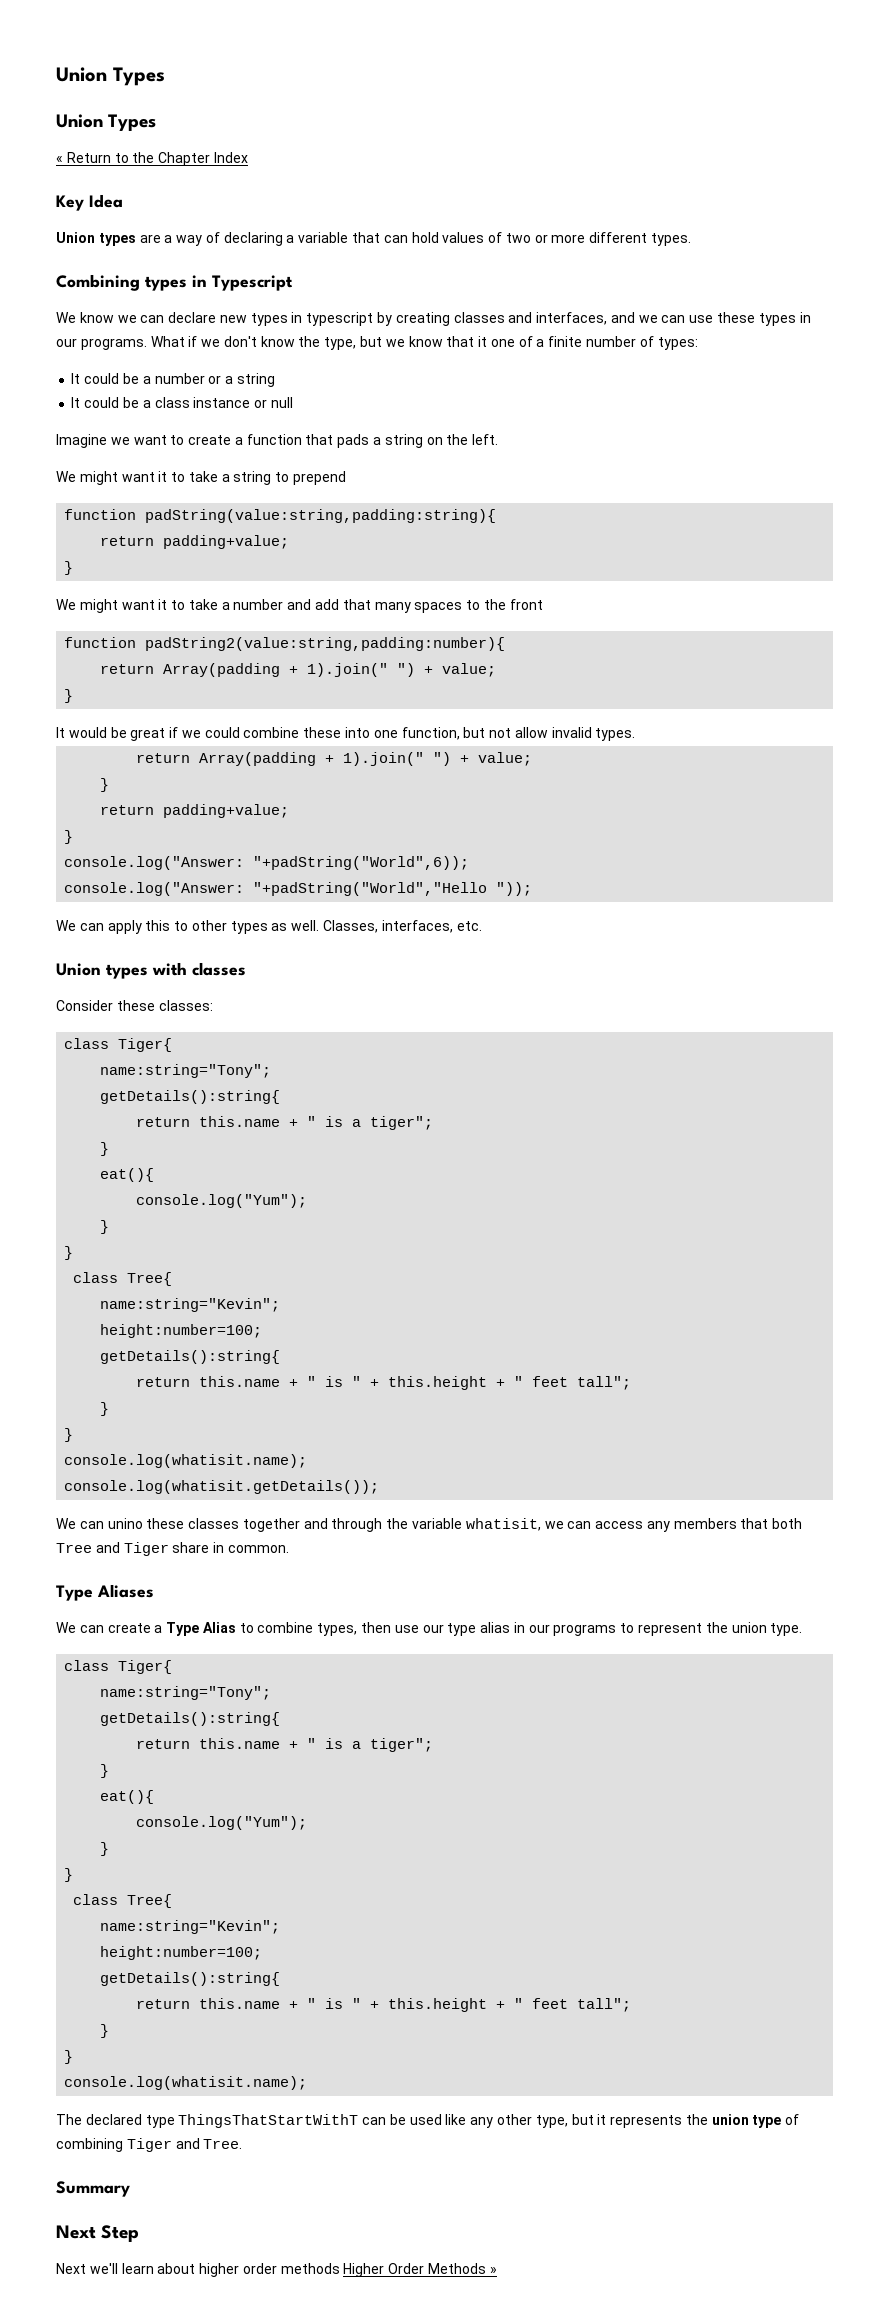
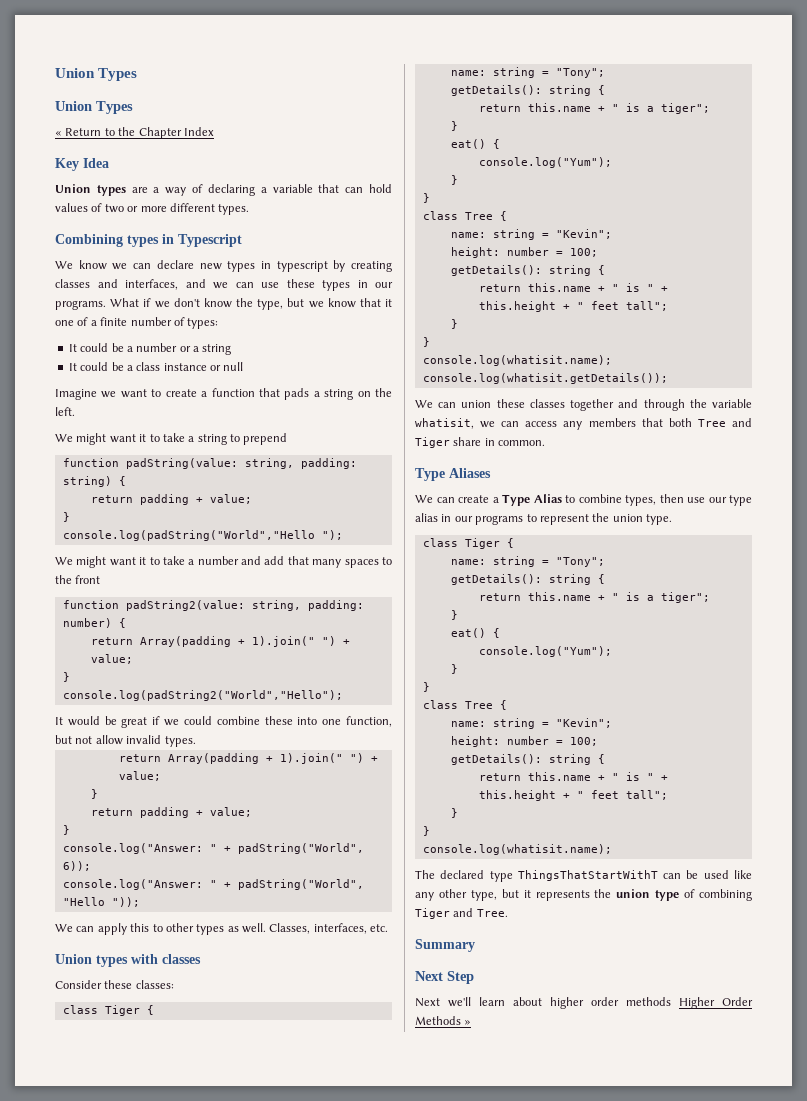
[145,509,497,523] [100,535,290,549] [64,561,74,575] padString(value:string,padding:string){ // return padding+value; // } -> [125,458,357,469] [62,476,126,487] [90,494,252,505] [62,512,70,522] [62,530,343,541] padString(value: string, padding: string) { // return padding + value; // } // console.log(padString("World","Hello ");
[145,637,506,651] [100,663,497,677] [64,689,74,703] padString2(value:string,padding:number){ // return Array(padding + 1).join(" ") + value; // } -> [125,600,364,611] [62,618,126,628] [90,636,350,647] [90,654,133,664] [62,672,70,682] [62,690,343,701] padString2(value: string, padding: number) { // return Array(padding + 1).join(" ") + value; // } // console.log(padString2("World","Hello");
[163,804,290,818] padding+value; -> [139,807,252,818] padding + value;
[253,856,470,870] [64,882,488,896] "+padString("World",6)); // console.log("Answer: "+padString("World","Hello -> [209,843,364,854] [62,861,91,871] [62,879,364,890] [62,897,105,906] " + padString("World", 6)); // console.log("Answer: " + padString("World", "Hello
[118,1038,173,1052] [100,1064,272,1078] [100,1090,281,1104] [136,1116,434,1130] [100,1142,110,1156] [100,1168,155,1182] [136,1194,308,1208] [100,1220,110,1234] [64,1246,74,1260] [73,1272,173,1286] [100,1298,281,1312] [100,1324,263,1338] [100,1350,281,1364] Tiger{ // name:string="Tony"; // getDetails():string{ // return this.name + " is a tiger"; // } // eat(){ // console.log("Yum"); // } // } // class Tree{ // name:string="Kevin"; // height:number=100; // getDetails():string{ -> [104,1005,154,1016] [450,67,605,78] [450,85,605,96] [478,103,710,114] [450,121,458,131] [450,139,500,149] [478,157,612,168] [450,175,458,185] [422,193,430,203] [422,211,507,221] [450,229,612,240] [450,247,598,258] [450,265,605,276] Tiger { // name: string = "Tony"; // getDetails(): string { // return this.name + " is a tiger"; // } // eat() { // console.log("Yum"); // } // } // class Tree { // name: string = "Kevin"; // height: number = 100; // getDetails(): string {
[107,1518,143,1529] unino -> [461,400,492,408] union
[118,1660,173,1674] [100,1686,272,1700] [100,1712,281,1726] [136,1738,434,1752] [100,1764,110,1778] [100,1790,155,1804] [136,1816,308,1830] [100,1842,110,1856] [64,1868,74,1882] [73,1894,173,1908] [100,1920,281,1934] [100,1946,263,1960] [100,1972,281,1986] Tiger{ // name:string="Tony"; // getDetails():string{ // return this.name + " is a tiger"; // } // eat(){ // console.log("Yum"); // } // } // class Tree{ // name:string="Kevin"; // height:number=100; // getDetails():string{ -> [464,538,514,549] [450,556,605,567] [450,574,605,585] [478,592,710,603] [450,610,458,620] [450,628,500,638] [478,646,612,657] [450,664,458,674] [422,682,430,692] [422,700,507,710] [450,718,612,729] [450,736,598,747] [450,754,605,765] Tiger { // name: string = "Tony"; // getDetails(): string { // return this.name + " is a tiger"; // } // eat() { // console.log("Yum"); // } // } // class Tree { // name: string = "Kevin"; // height: number = 100; // getDetails(): string {

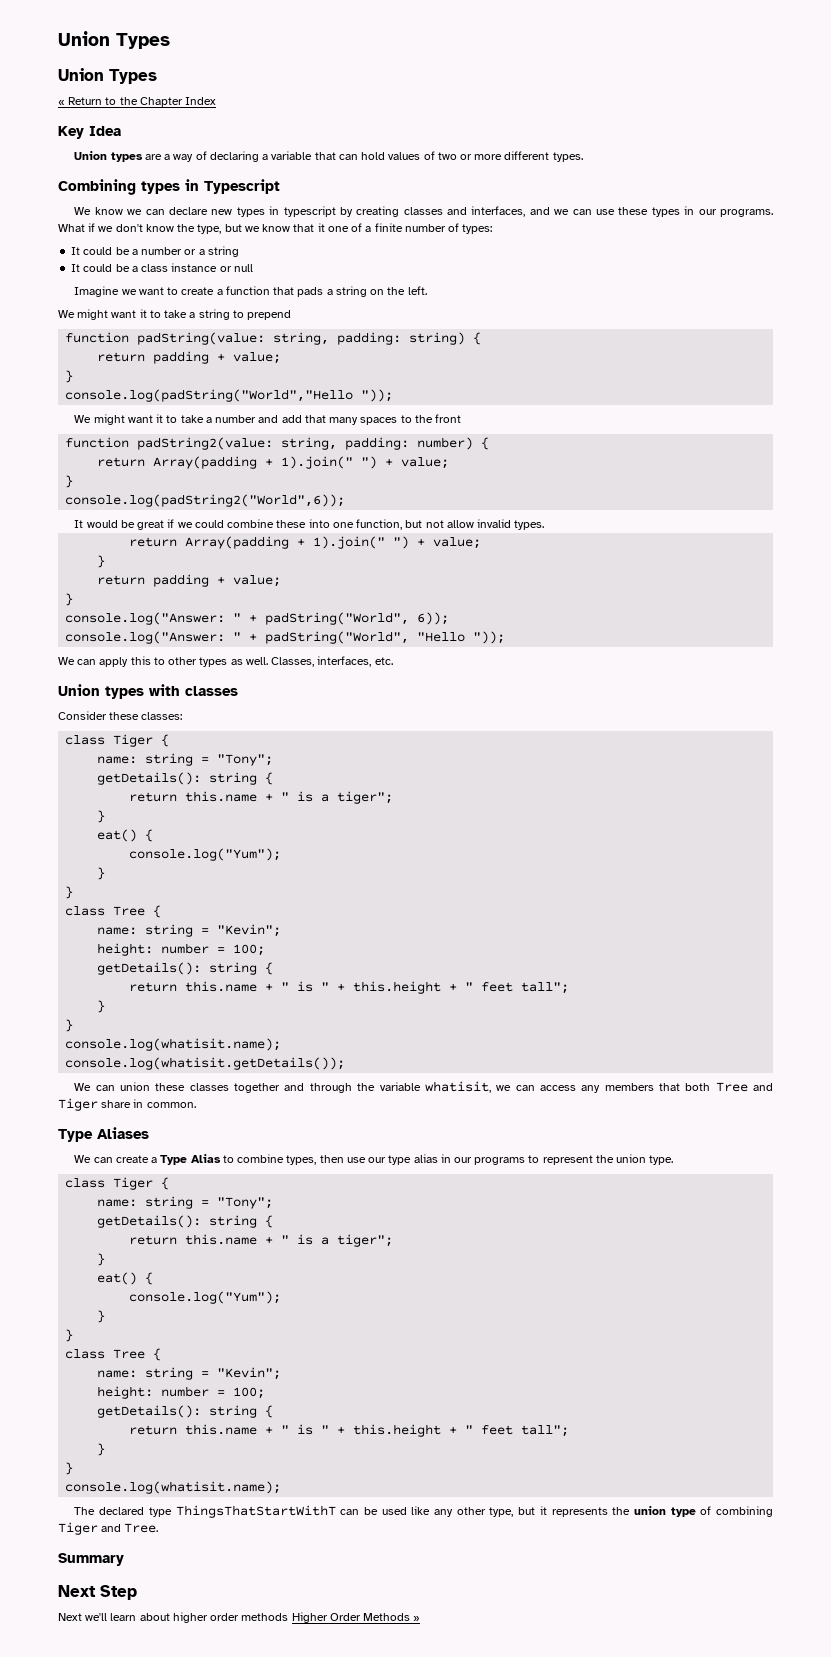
[321,530,343,540] "); -> [361,389,394,402] "));
[62,690,343,701] console.log(padString2("World","Hello"); -> [65,494,346,507] console.log(padString2("World",6));

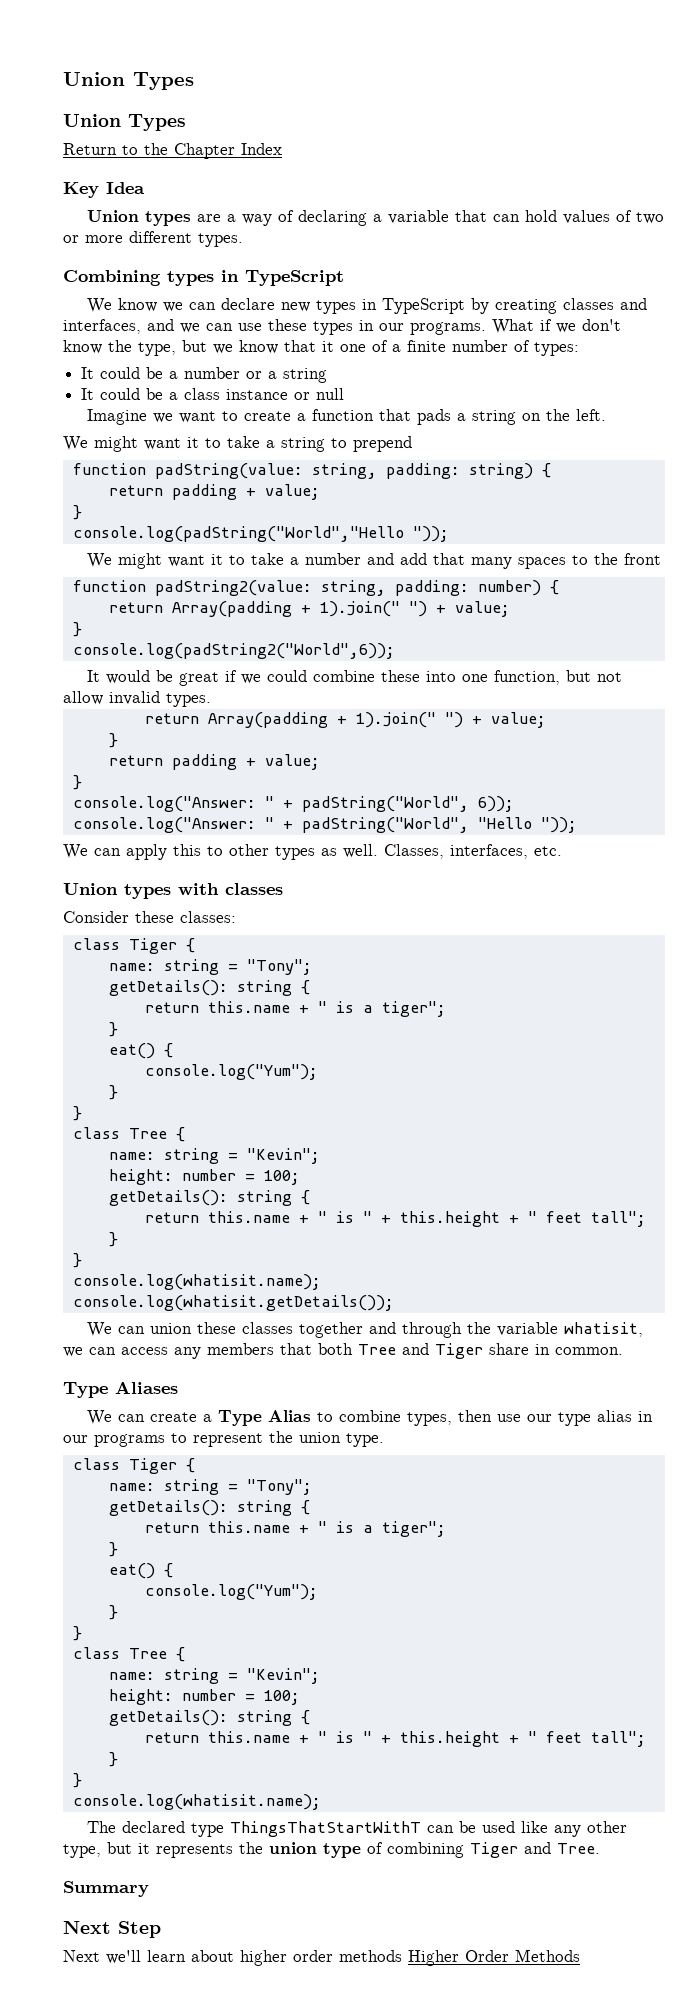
[58,100,65,105] « -> (186, 122) none
[204,179,280,194] Typescript -> [245,270,344,286] TypeScript
[283,206,336,217] typescript -> [382,298,466,314] TypeScript
[413,1616,421,1621] » -> (580, 1955) none

